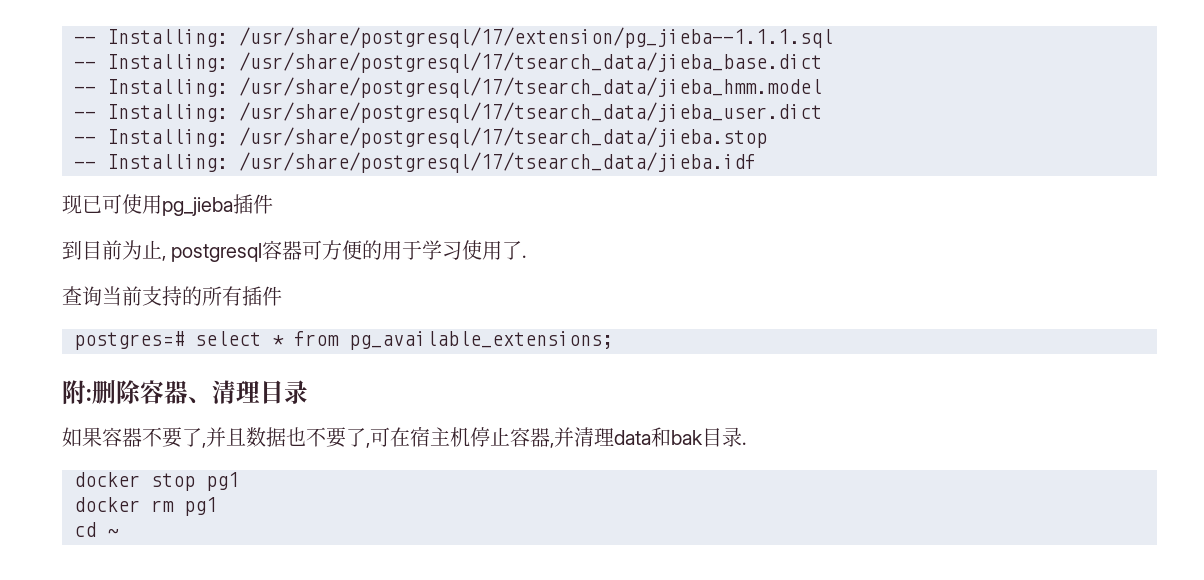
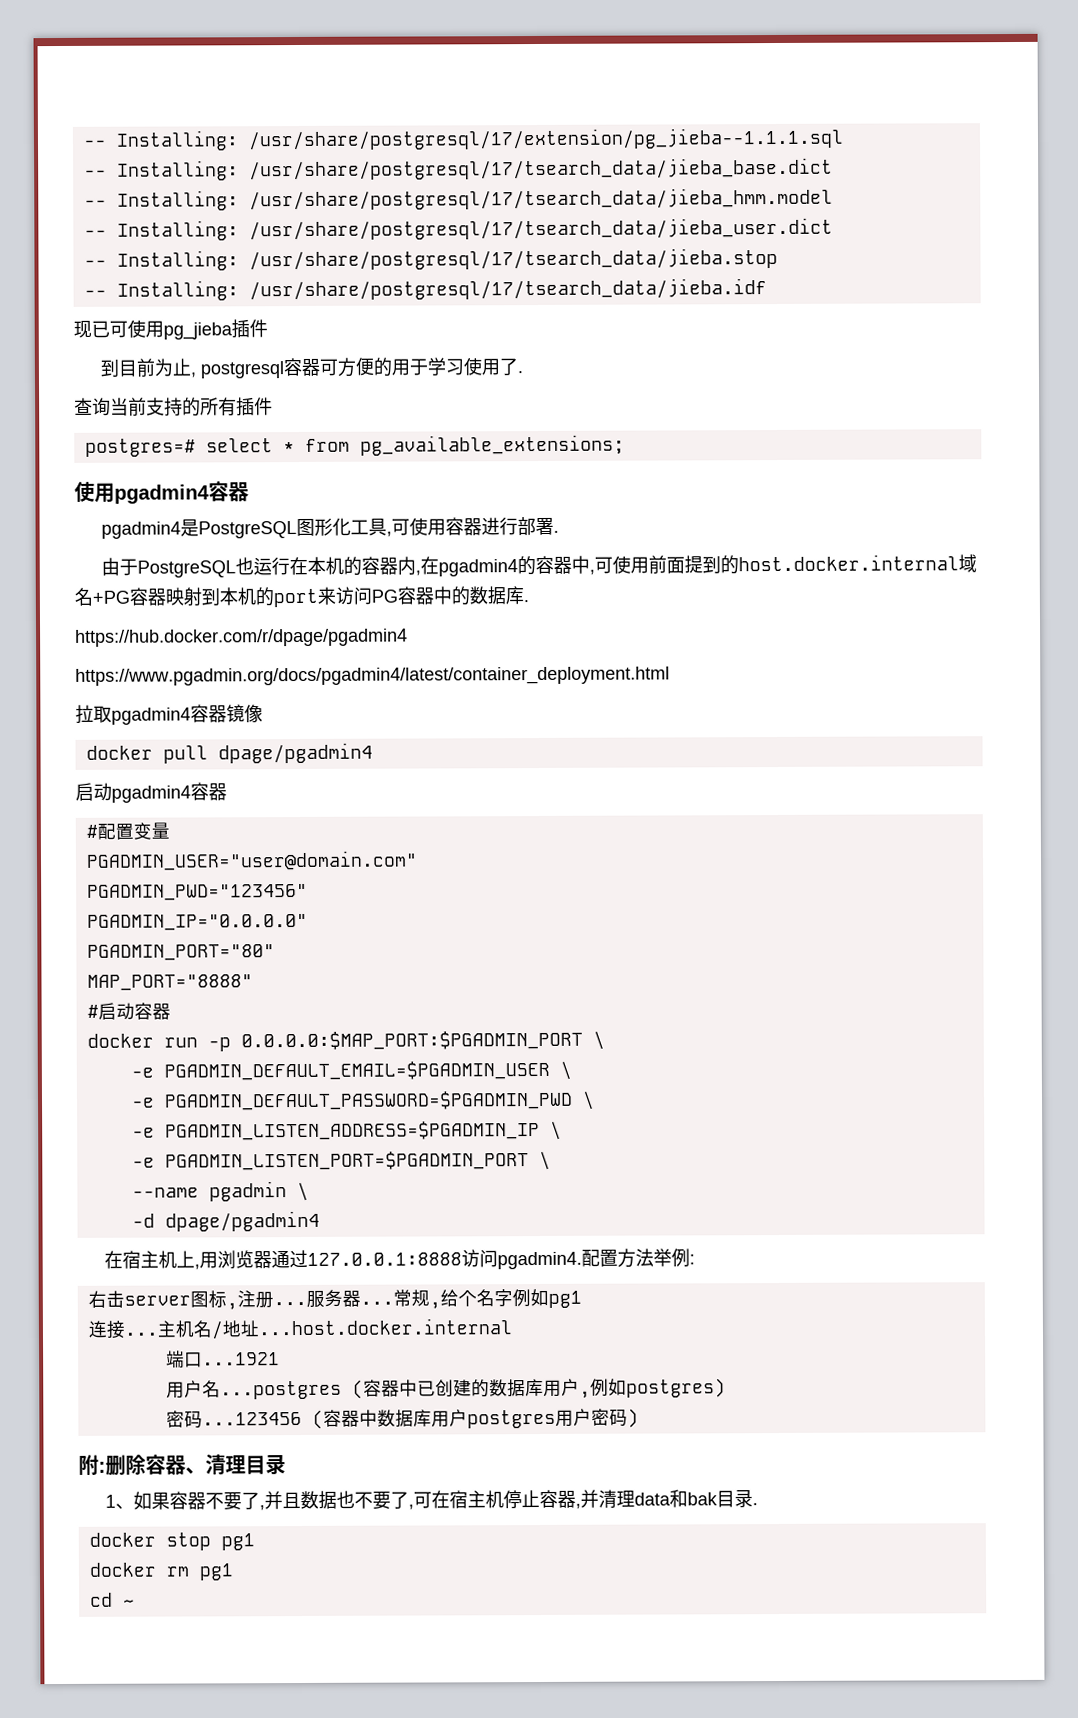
(613, 340) none -> [74,481,249,504] [101,517,560,539] [101,554,978,578] [74,586,529,608] [75,628,408,647] [75,666,670,686] [75,704,263,725] [85,742,373,764] [75,782,227,803] [85,822,170,840] [85,850,418,871] [86,883,308,901] [86,913,308,931] [86,944,275,961] [86,974,253,991] [86,1002,171,1020] [86,1030,605,1052] [130,1060,572,1081] [130,1090,595,1111] [131,1121,562,1141] [131,1151,551,1171] [131,1181,309,1202] [131,1210,320,1232] [104,1248,696,1270] [87,1288,582,1311] [87,1318,512,1340] [165,1350,280,1368] [165,1378,726,1400] [165,1408,639,1429] // 使用pgadmin4容器 // pgadmin4是PostgreSQL图形化工具,可使用容器进行部署. // 由于PostgreSQL也运行在本机的容器内,在pgadmin4的容器中,可使用前面提到的host.docker.internal域名+PG容器映射到本机的port来访问PG容器中的数据库. // https://hub.docker.com/r/dpage/pgadmin4 // https://www.pgadmin.org/docs/pgadmin4/latest/container_deployment.html // 拉取pgadmin4容器镜像 // docker pull dpage/pgadmin4 // 启动pgadmin4容器 // #配置变量 // PGADMIN_USER="user@domain.com" // PGADMIN_PWD="123456" // PGADMIN_IP="0.0.0.0" // PGADMIN_PORT="80" // MAP_PORT="8888" // #启动容器 // docker run -p 0.0.0.0:$MAP_PORT:$PGADMIN_PORT \ // -e PGADMIN_DEFAULT_EMAIL=$PGADMIN_USER \ // -e PGADMIN_DEFAULT_PASSWORD=$PGADMIN_PWD \ // -e PGADMIN_LISTEN_ADDRESS=$PGADMIN_IP \ // -e PGADMIN_LISTEN_PORT=$PGADMIN_PORT \ // --name pgadmin \ // -d dpage/pgadmin4 // 在宿主机上,用浏览器通过127.0.0.1:8888访问pgadmin4.配置方法举例: // 右击server图标,注册...服务器...常规,给个名字例如pg1 // 连接...主机名/地址...host.docker.internal // 端口...1921 // 用户名...postgres (容器中已创建的数据库用户,例如postgres) // 密码...123456 (容器中数据库用户postgres用户密码)
(308, 392) none -> [105,1494,135,1510] 1、

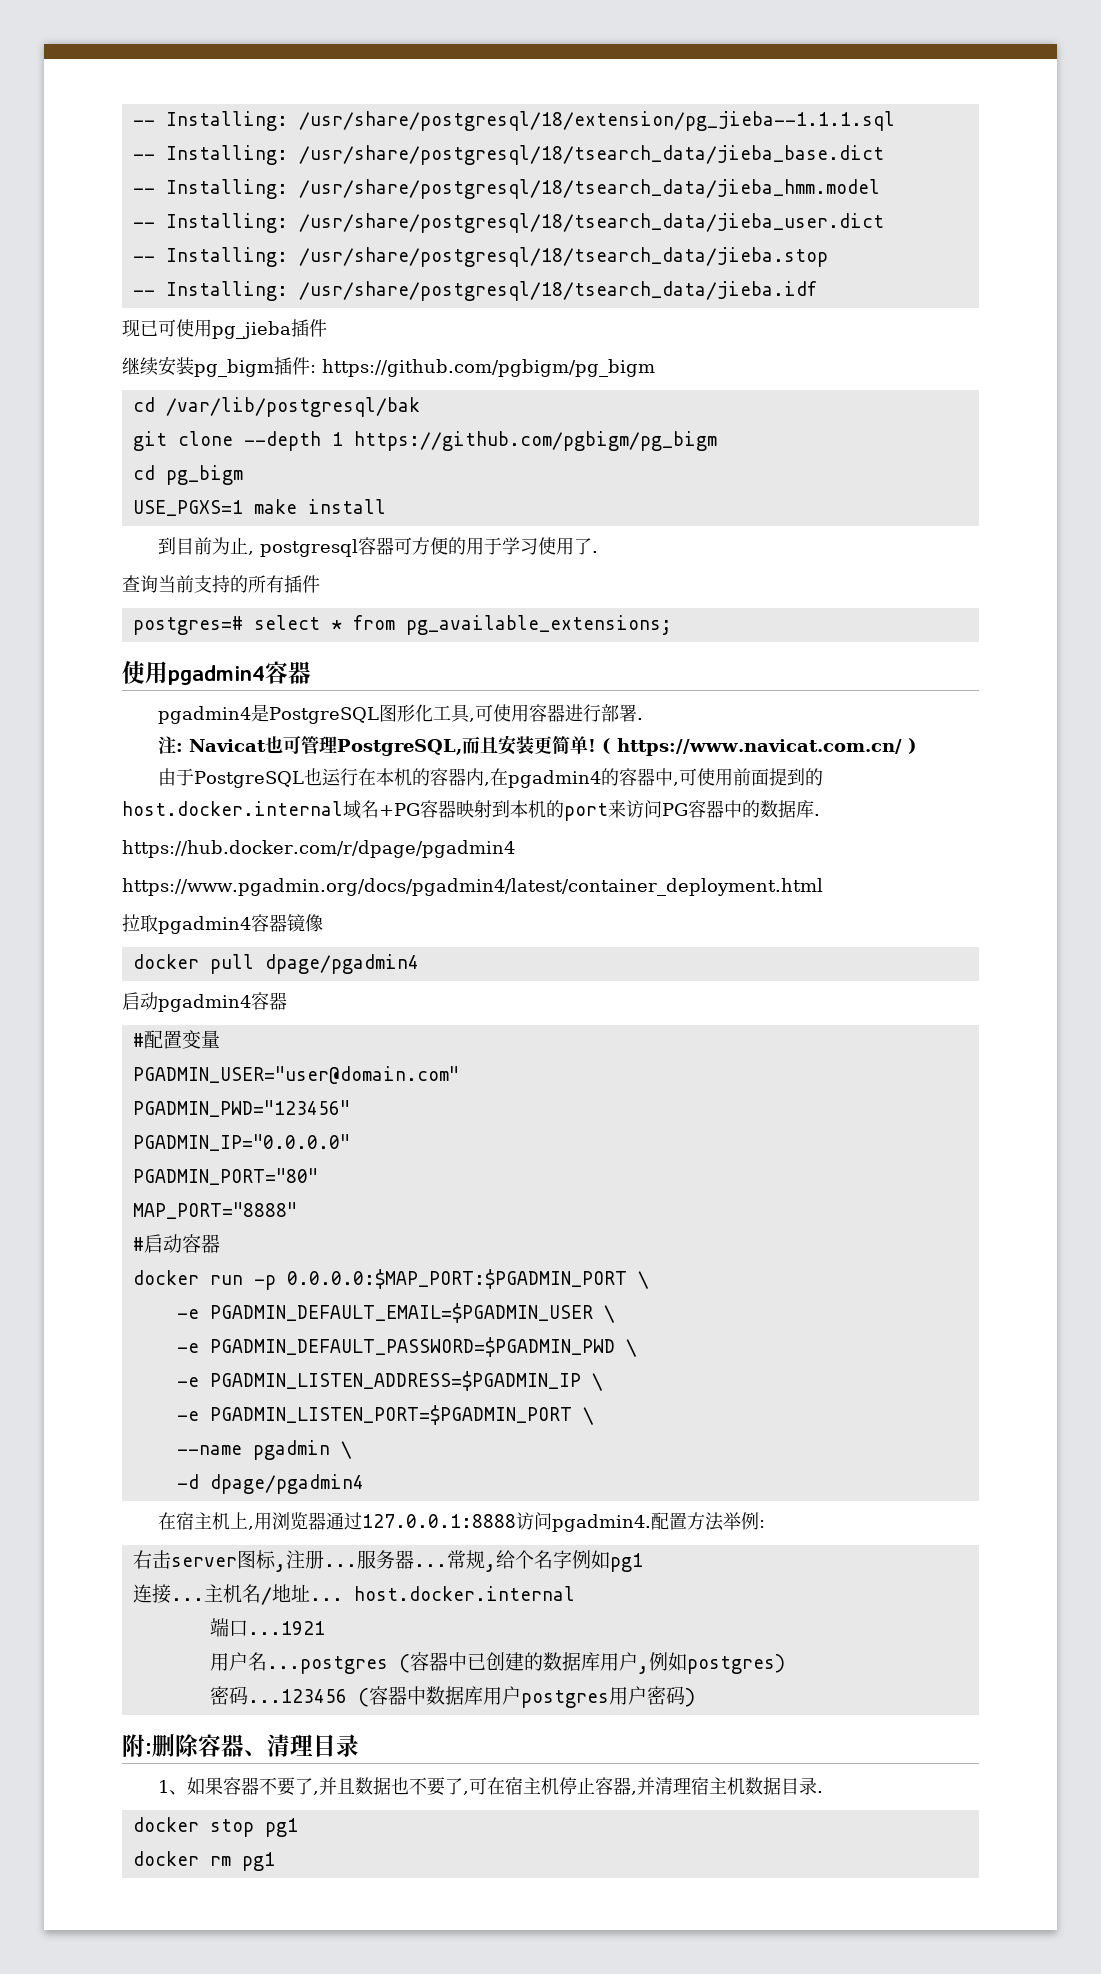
[82,127,844,151] [83,157,833,181] [83,187,833,211] [83,217,833,241] [83,247,778,271] [83,278,767,301] -- Installing: /usr/share/postgresql/17/extension/pg_jieba--1.1.1.sql // -- Installing: /usr/share/postgresql/17/tsearch_data/jieba_base.dict // -- Installing: /usr/share/postgresql/17/tsearch_data/jieba_hmm.model // -- Installing: /usr/share/postgresql/17/tsearch_data/jieba_user.dict // -- Installing: /usr/share/postgresql/17/tsearch_data/jieba.stop // -- Installing: /usr/share/postgresql/17/tsearch_data/jieba.idf -> [132,111,895,131] [132,145,884,165] [132,179,880,199] [132,213,884,233] [132,247,828,267] [132,281,817,301] -- Installing: /usr/share/postgresql/18/extension/pg_jieba--1.1.1.sql // -- Installing: /usr/share/postgresql/18/tsearch_data/jieba_base.dict // -- Installing: /usr/share/postgresql/18/tsearch_data/jieba_hmm.model // -- Installing: /usr/share/postgresql/18/tsearch_data/jieba_user.dict // -- Installing: /usr/share/postgresql/18/tsearch_data/jieba.stop // -- Installing: /usr/share/postgresql/18/tsearch_data/jieba.idf
(268, 328) none -> [122,356,655,377] [132,397,420,417] [132,431,717,451] [132,465,243,485] [132,499,386,516] // 继续安装pg_bigm插件: https://github.com/pgbigm/pg_bigm // cd /var/lib/postgresql/bak // git clone --depth 1 https://github.com/pgbigm/pg_bigm // cd pg_bigm // USE_PGXS=1 make install
(560, 531) none -> [157,735,917,756] // 注: Navicat也可管理PostgreSQL,而且安装更简单! ( https://www.navicat.com.cn/ )
[257,1318,512,1336] ...host.docker.internal -> [309,1586,575,1601] ... host.docker.internal
[634,1489,719,1508] data和bak -> [690,1777,781,1795] 宿主机数据
[89,1592,135,1607] // cd ~ -> (275, 1861) none

